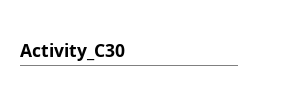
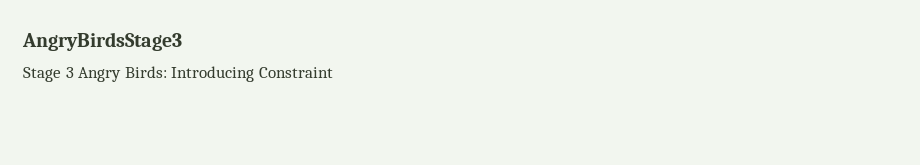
[20,43,125,61] Activity_C30 -> [22,32,182,51] [23,66,333,82] AngryBirdsStage3 // Stage 3 Angry Birds: Introducing Constraint

